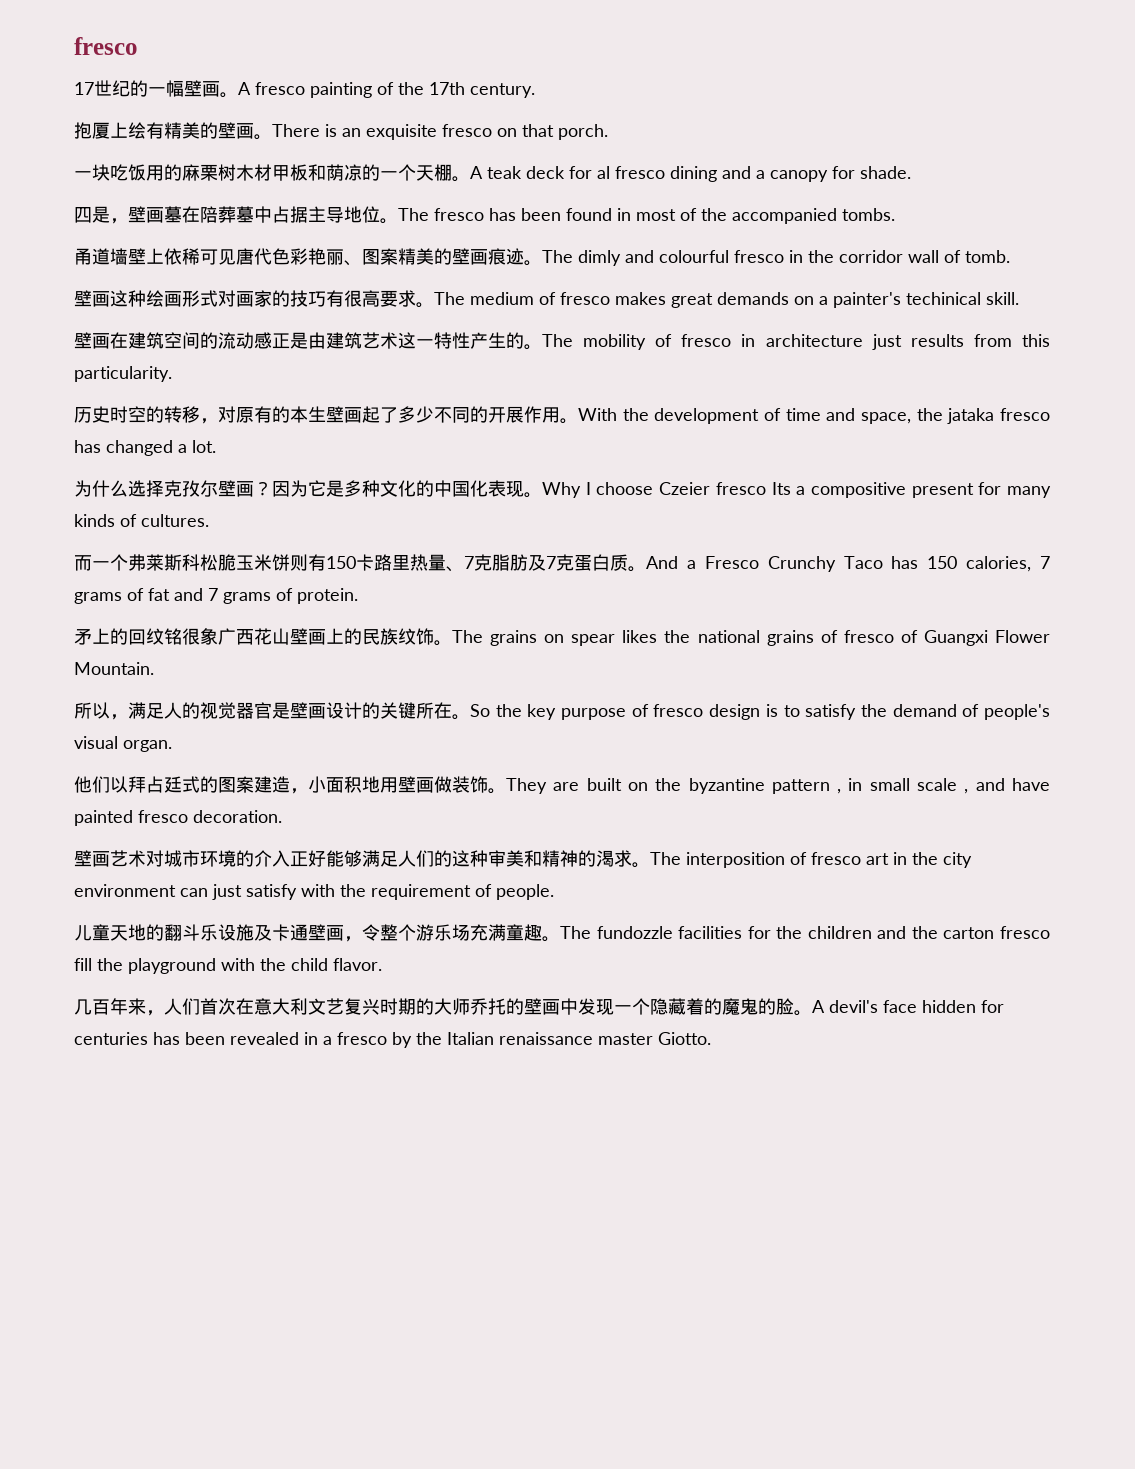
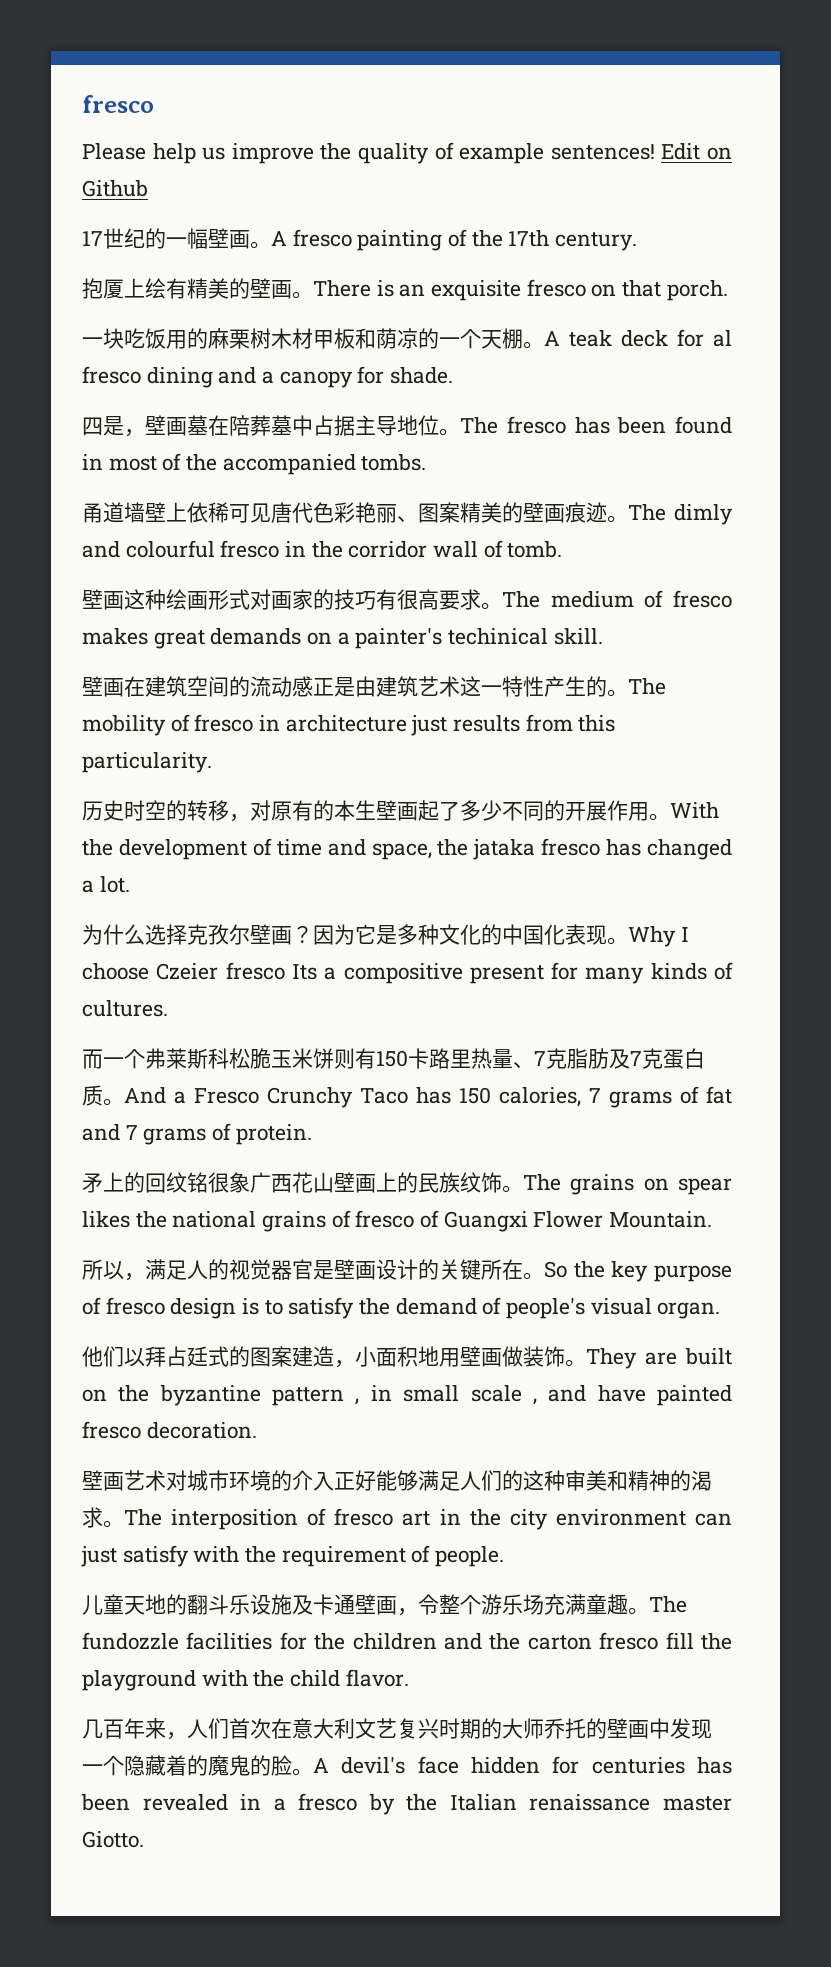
[74,37,138,55] fresco -> [82,95,154,113] [82,142,733,164] [82,180,148,197] fresco // Please help us improve the quality of example sentences! Edit on Github

